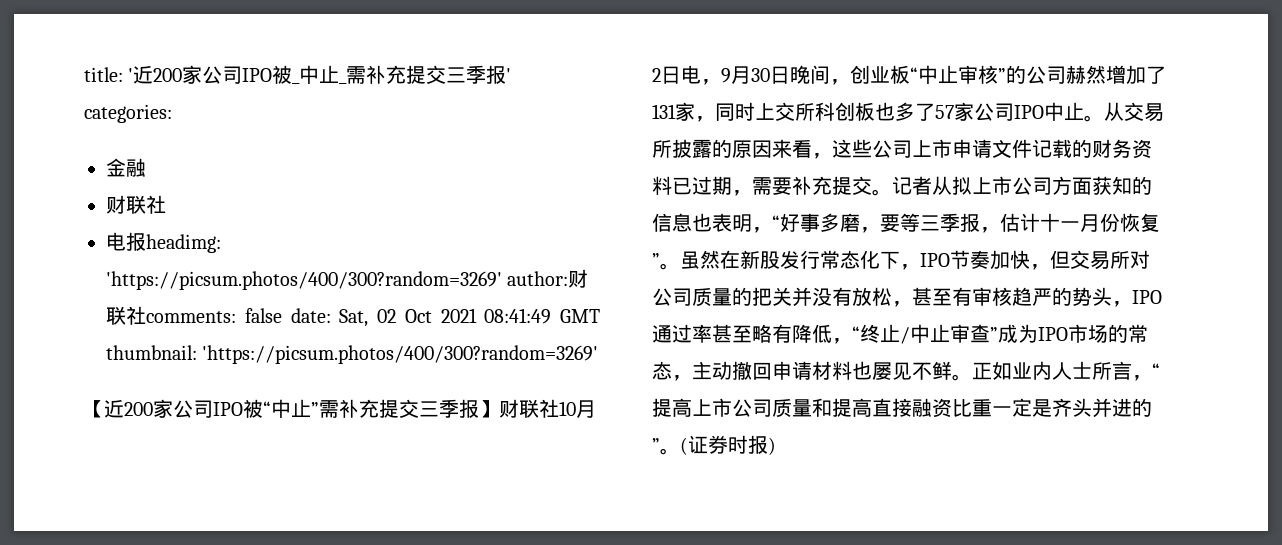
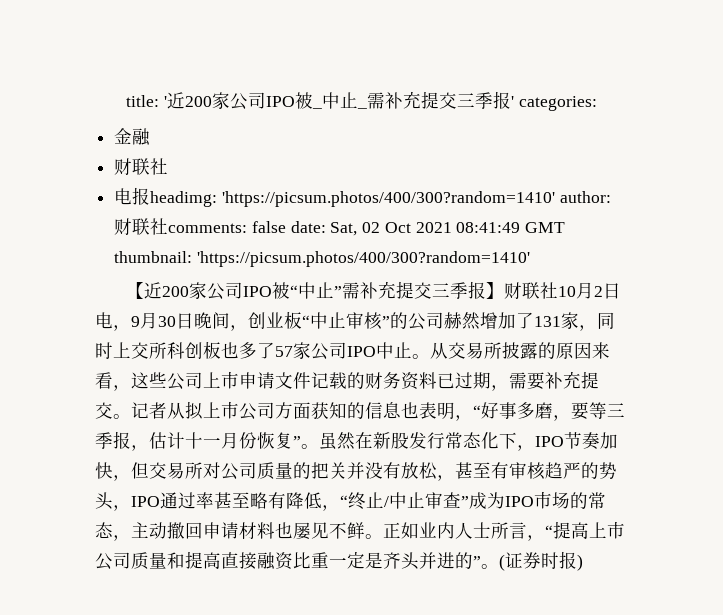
[106,271,502,290] 'https://picsum.photos/400/300?random=3269' -> [221,191,555,207] 'https://picsum.photos/400/300?random=1410'
[202,345,599,364] 'https://picsum.photos/400/300?random=3269' -> [196,251,530,267] 'https://picsum.photos/400/300?random=1410'

